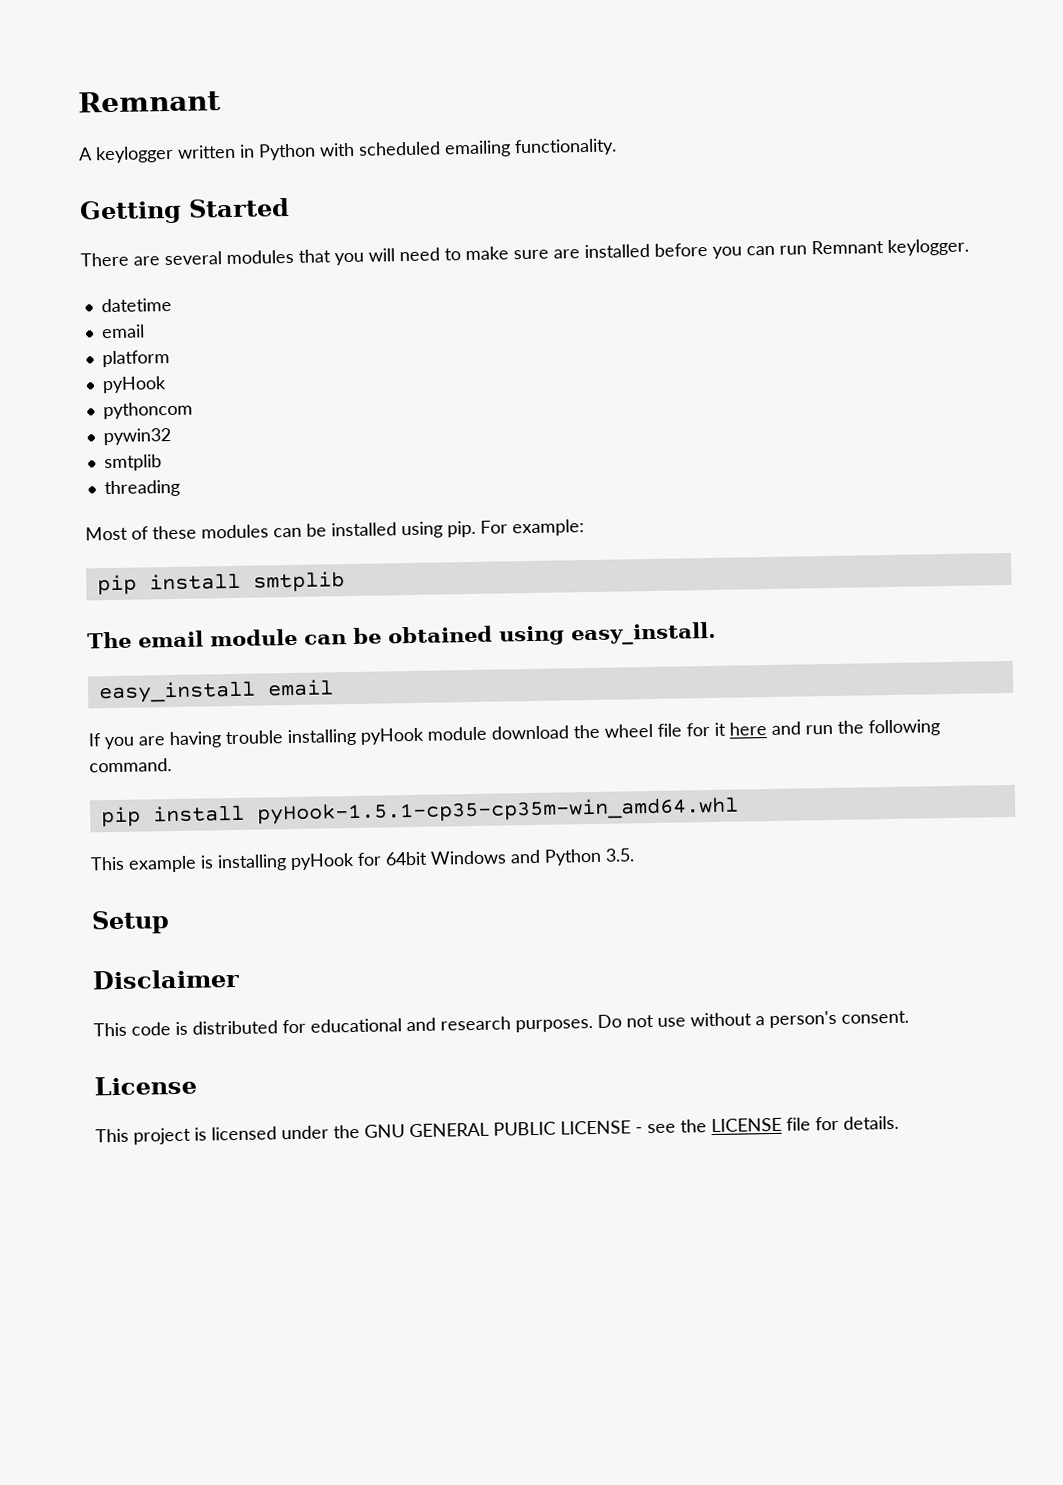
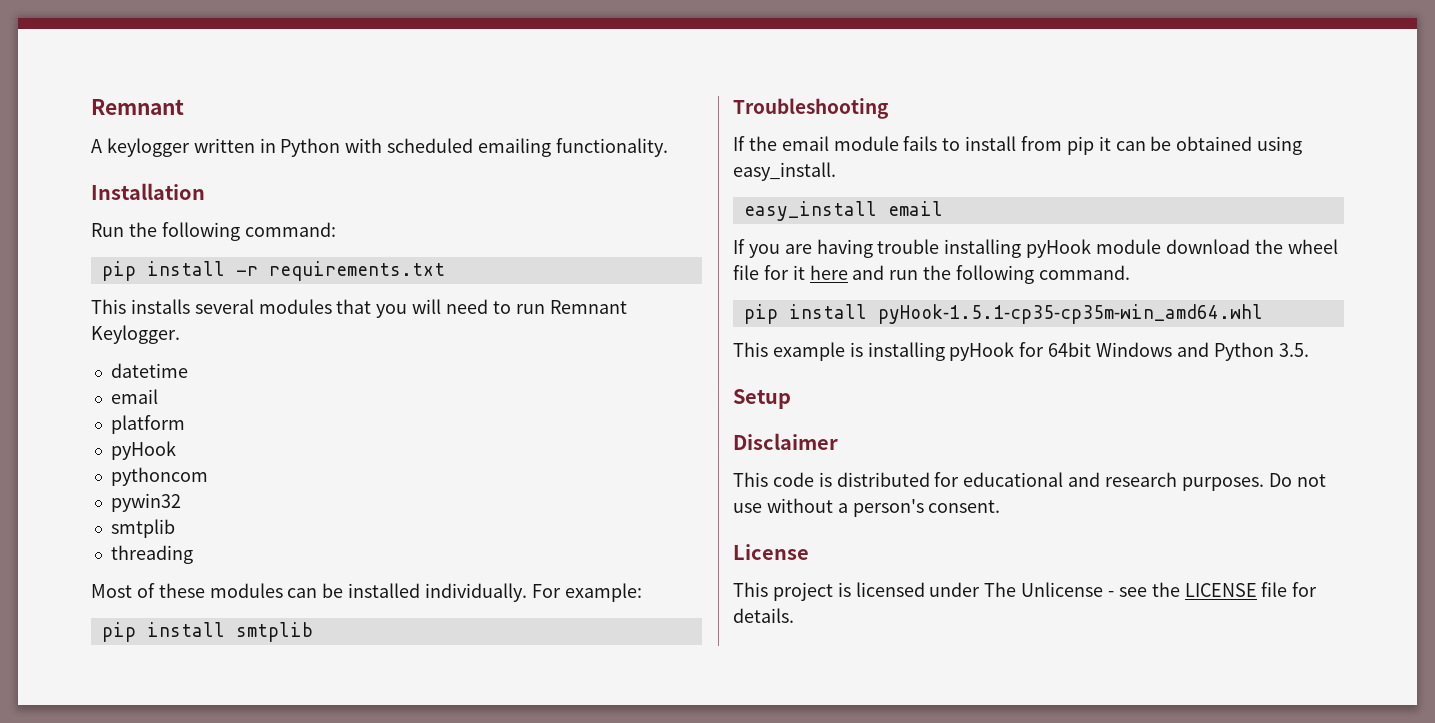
[79,197,290,225] [80,252,160,267] Getting Started // There are -> [91,183,205,200] [91,222,336,241] [101,261,445,281] [91,299,190,314] Installation // Run the following command: // pip install -r requirements.txt // This installs
[465,242,775,261] make sure are installed before you can -> (511, 307) none
[887,238,969,256] keylogger. -> [91,325,180,344] Keylogger.
[401,520,476,539] using pip. -> [425,583,528,602] individually.
[87,628,298,649] The email module -> [733,98,889,119] [733,136,1111,155] Troubleshooting // If the email module fails to install from pip it
[333,1120,631,1139] the GNU GENERAL PUBLIC LICENSE -> [984,582,1104,597] The Unlicense

